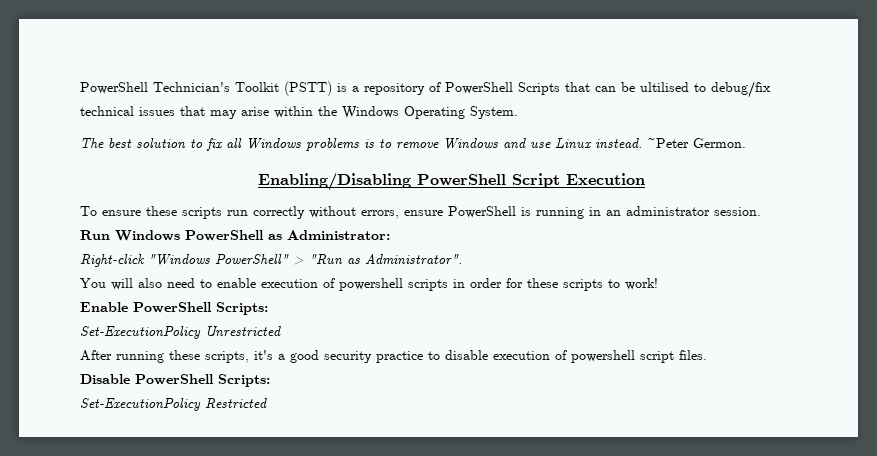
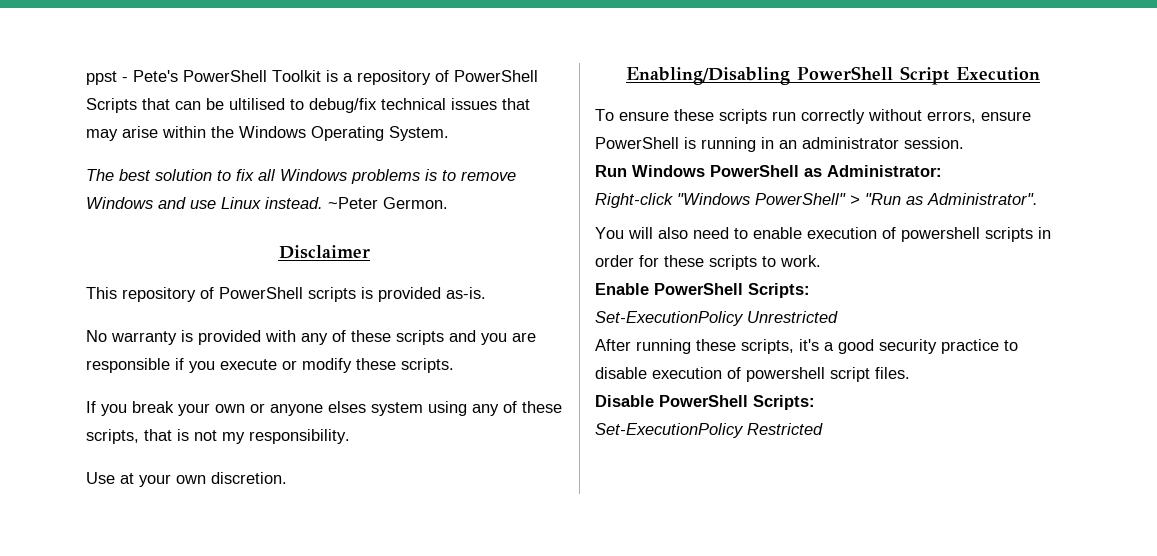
[80,81,332,96] PowerShell Technician's Toolkit (PSTT) -> [86,70,321,85] ppst - Pete's PowerShell Toolkit
(746, 143) none -> [278,245,370,259] [86,287,486,302] [86,330,536,345] [86,358,454,373] [86,401,562,416] [86,429,350,444] [86,472,287,487] // Disclaimer // This repository of PowerShell scripts is provided as-is. // No warranty is provided with any of these scripts and you are responsible if you execute or modify these scripts. // If you break your own or anyone elses system using any of these scripts, that is not my responsibility. // Use at your own discretion.
[625,278,658,290] work! -> [780,255,821,267] work.

